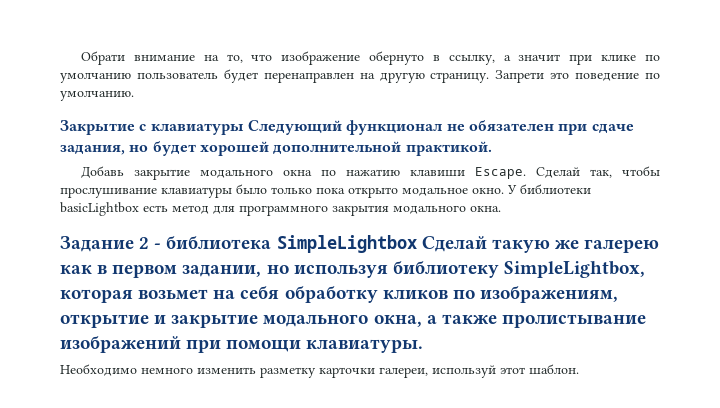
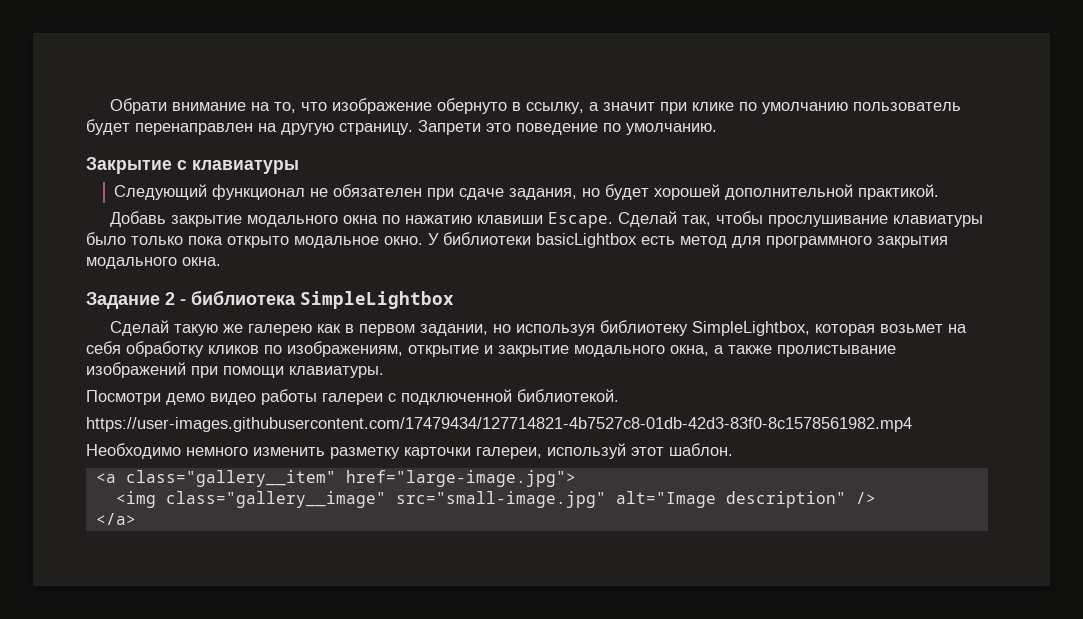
(244, 129) none -> (299, 167) //
(417, 244) none -> (454, 300) //
(424, 346) none -> [86,389,619,405] [86,417,912,432] // Посмотри демо видео работы галереи с подключенной библиотекой. // https://user-images.githubusercontent.com/17479434/127714821-4b7527c8-01db-42d3-83f0-8c1578561982.mp4
(579, 369) none -> [95,470,576,487] [115,491,876,508] [95,513,136,525] // <a class="gallery__item" href="large-image.jpg"> // <img class="gallery__image" src="small-image.jpg" alt="Image description" /> // </a>

